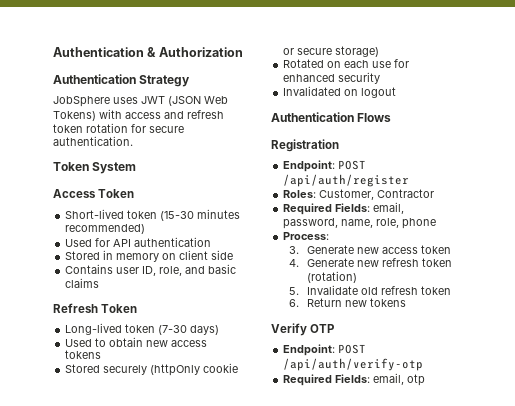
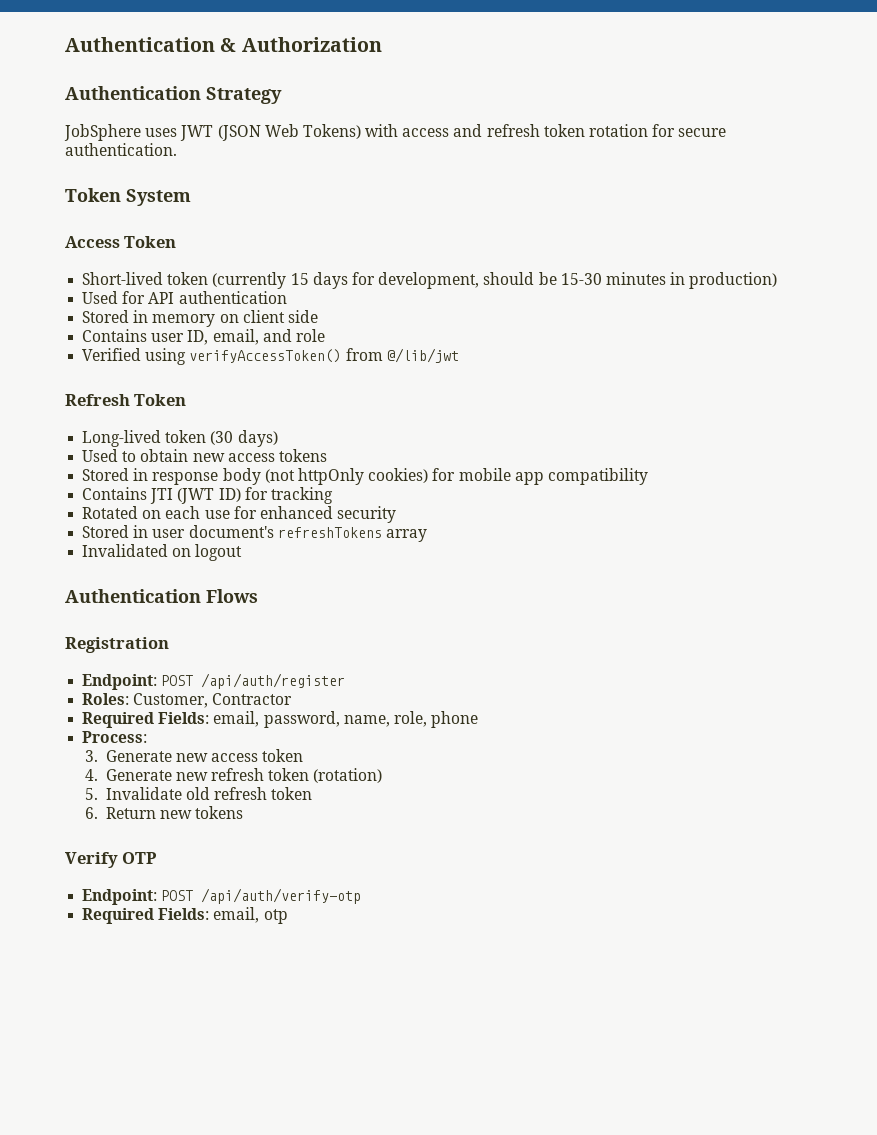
[160,209,241,221] [65,224,146,234] (15-30 minutes recommended) -> [212,272,778,289] (currently 15 days for development, should be 15-30 minutes in production)
[159,264,237,276] [65,278,100,288] role, and basic claims -> [212,329,325,345] [82,348,459,365] email, and role // Verified using verifyAccessToken() from @/lib/jwt
[158,325,188,335] (7-30 -> [210,431,234,445] (30
[103,363,239,376] [283,46,380,57] securely (httpOnly cookie or secure storage) -> [133,468,648,485] [82,487,333,504] in response body (not httpOnly cookies) for mobile app compatibility // Contains JTI (JWT ID) for tracking
(381, 78) none -> [82,525,427,542] // Stored in user document's refreshTokens array

